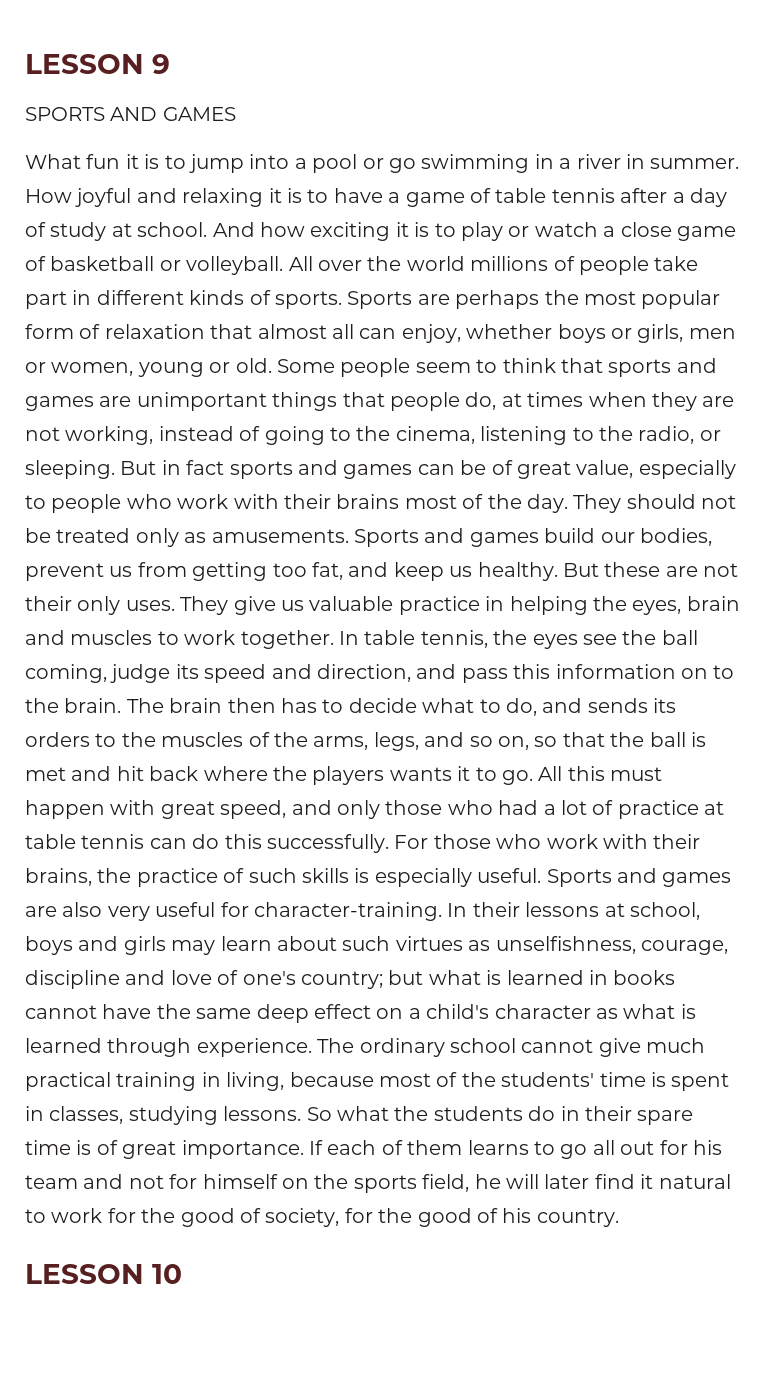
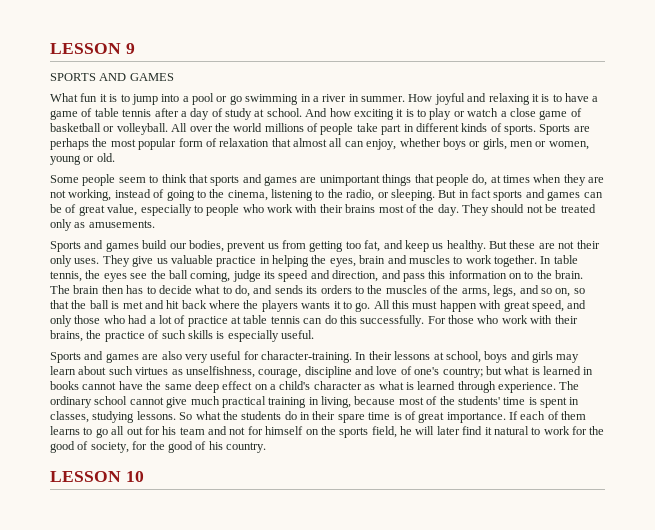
(272, 365) none -> (115, 157) //
(349, 536) none -> (155, 224) //
(542, 875) none -> (314, 334) //

